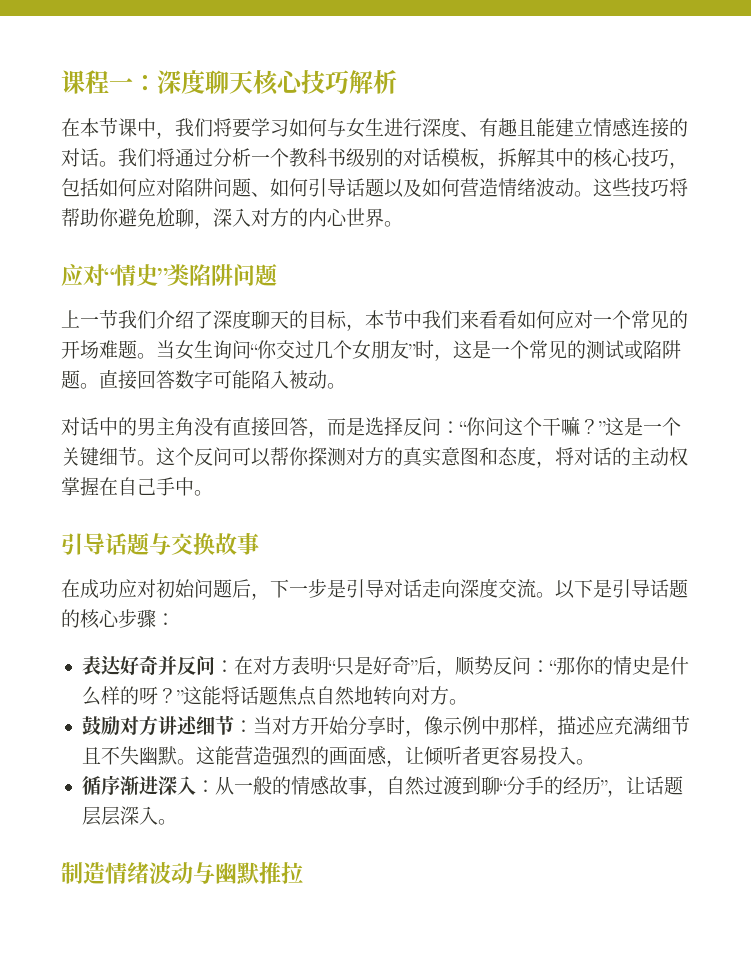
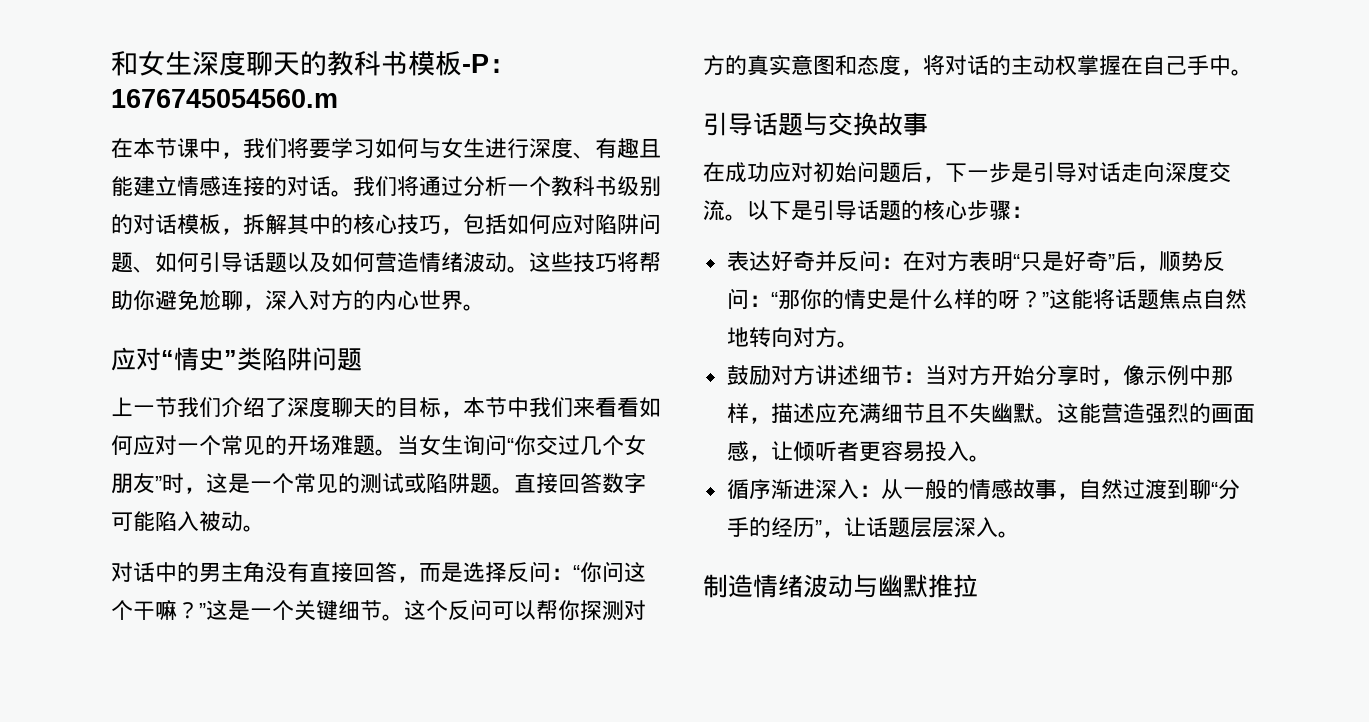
[61,69,397,96] 课程一：深度聊天核心技巧解析 -> [111,51,516,76] [111,89,338,108] 和女生深度聊天的教科书模板-P：1676745054560.m

